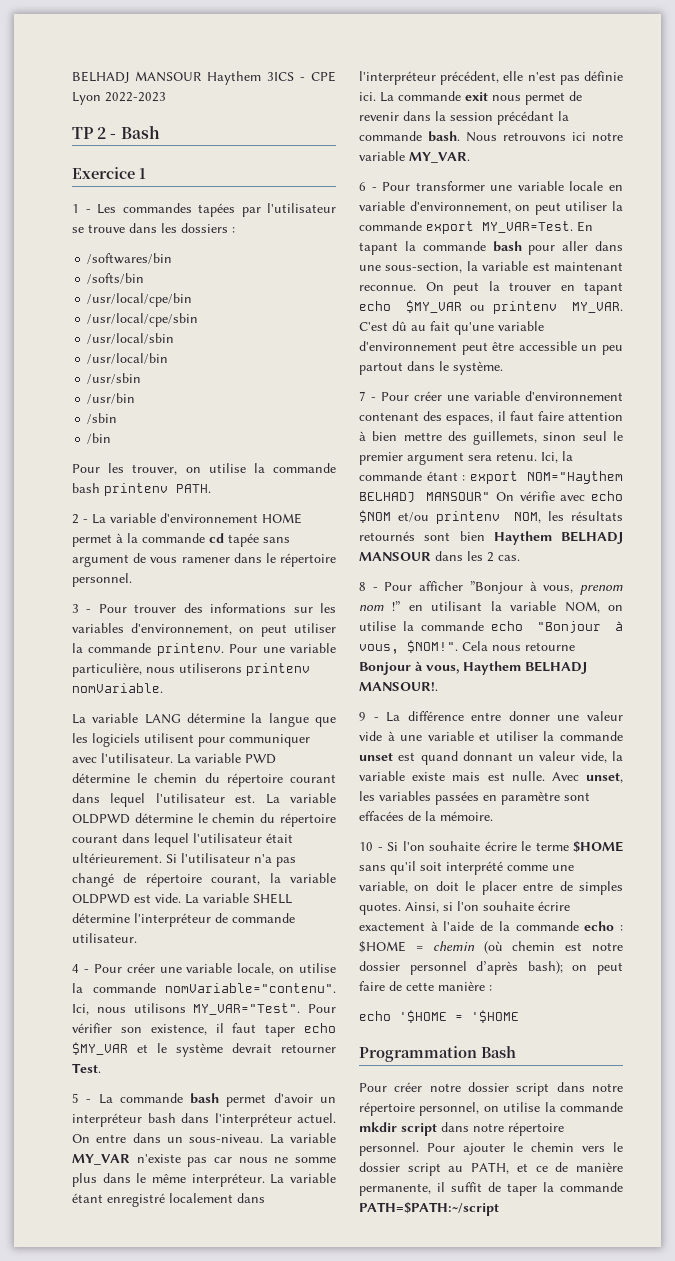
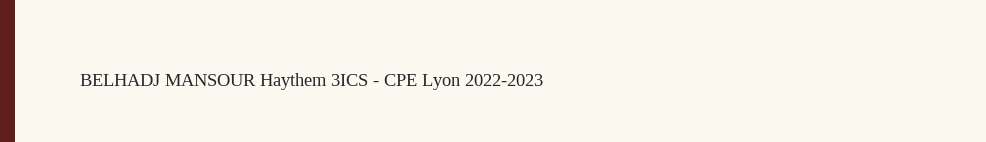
[72,125,160,139] [72,167,146,179] [72,203,336,217] [72,223,235,233] [87,253,173,264] [87,273,145,284] [87,293,193,307] [87,313,199,327] [87,333,175,344] [87,353,169,364] [87,373,142,384] [87,393,136,404] [87,413,118,424] [87,433,112,444] [72,463,336,475] [72,483,211,496] [72,513,302,524] [72,533,290,547] [72,553,336,567] [72,573,132,587] [72,603,336,613] [72,623,336,637] [72,643,336,656] [72,663,310,677] [72,683,163,693] [72,713,336,727] [72,733,310,747] [72,753,276,764] [72,773,336,787] [72,793,336,807] [72,813,336,827] [72,833,293,847] [72,853,296,867] [72,873,336,887] [72,893,292,904] [72,913,295,927] [72,933,137,943] [72,963,336,975] [72,983,336,993] [72,1003,336,1015] [72,1023,336,1037] [72,1042,336,1057] [72,1063,101,1073] [72,1093,336,1107] [72,1113,336,1127] [72,1133,336,1144] [72,1154,336,1167] [72,1173,336,1187] [72,1193,265,1207] [359,71,623,85] [359,91,582,105] [359,111,569,125] [359,131,623,142] [359,151,470,163] [359,181,623,191] [359,201,623,215] [359,221,593,234] [359,241,623,255] [359,261,623,273] [359,281,623,295] [359,300,623,314] [359,321,544,335] [359,341,623,355] [359,361,503,375] [359,391,623,401] [359,411,623,425] [359,431,623,445] [359,451,573,465] [359,471,623,484] [359,491,623,502] [359,510,623,524] [359,531,623,545] [359,551,520,562] [359,581,623,595] [359,601,623,613] [359,621,623,633] [359,640,575,654] [359,661,587,675] [359,682,438,691] [359,711,623,722] [359,731,623,741] [359,751,623,765] [359,771,623,783] [359,791,590,805] [359,811,493,821] [359,840,623,853] [359,861,574,875] [359,881,623,895] [359,901,570,915] [359,921,623,931] [359,941,623,954] [359,961,623,975] [359,981,492,991] [359,1010,519,1023] [359,1046,516,1062] [359,1082,623,1096] [359,1102,623,1116] [359,1122,564,1136] [359,1142,623,1156] [359,1162,623,1176] [359,1182,623,1196] [359,1201,499,1216] // TP 2 - Bash // Exercice 1 // 1 - Les commandes tapées par l'utilisateur se trouve dans les dossiers : // /softwares/bin // /softs/bin // /usr/local/cpe/bin // /usr/local/cpe/sbin // /usr/local/sbin // /usr/local/bin // /usr/sbin // /usr/bin // /sbin // /bin // Pour les trouver, on utilise la commande bash printenv PATH. // 2 - La variable d'environnement HOME permet à la commande cd tapée sans argument de vous ramener dans le répertoire personnel. // 3 - Pour trouver des informations sur les variables d'environnement, on peut utiliser la commande printenv. Pour une variable particulière, nous utiliserons printenv nomVariable. // La variable LANG détermine la langue que les logiciels utilisent pour communiquer avec l'utilisateur. La variable PWD détermine le chemin du répertoire courant dans lequel l'utilisateur est. La variable OLDPWD détermine le chemin du répertoire courant dans lequel l'utilisateur était ultérieurement. Si l'utilisateur n'a pas changé de répertoire courant, la variable OLDPWD est vide. La variable SHELL détermine l'interpréteur de commande utilisateur. // 4 - Pour créer une variable locale, on utilise la commande nomVariable="contenu". Ici, nous utilisons MY_VAR="Test". Pour vérifier son existence, il faut taper echo $MY_VAR et le système devrait retourner Test. // 5 - La commande bash permet d'avoir un interpréteur bash dans l'interpréteur actuel. On entre dans un sous-niveau. La variable MY_VAR n'existe pas car nous ne somme plus dans le même interpréteur. La variable étant enregistré localement dans l'interpréteur précédent, elle n'est pas définie ici. La commande exit nous permet de revenir dans la session précédant la commande bash. Nous retrouvons ici notre variable MY_VAR. // 6 - Pour transformer une variable locale en variable d'environnement, on peut utiliser la commande export MY_VAR=Test. En tapant la commande bash pour aller dans une sous-section, la variable est maintenant reconnue. On peut la trouver en tapant echo $MY_VAR ou printenv MY_VAR. C'est dû au fait qu'une variable d'environnement peut être accessible un peu partout dans le système. // 7 - Pour créer une variable d'environnement contenant des espaces, il faut faire attention à bien mettre des guillemets, sinon seul le premier argument sera retenu. Ici, la commande étant : export NOM="Haythem BELHADJ MANSOUR" On vérifie avec echo $NOM et/ou printenv NOM, les résultats retournés sont bien Haythem BELHADJ MANSOUR dans les 2 cas. // 8 - Pour afficher ”Bonjour à vous, prenom nom !” en utilisant la variable NOM, on utilise la commande echo "Bonjour à vous, $NOM!". Cela nous retourne Bonjour à vous, Haythem BELHADJ MANSOUR!. // 9 - La différence entre donner une valeur vide à une variable et utiliser la commande unset est quand donnant un valeur vide, la variable existe mais est nulle. Avec unset, les variables passées en paramètre sont effacées de la mémoire. // 10 - Si l'on souhaite écrire le terme $HOME sans qu'il soit interprété comme une variable, on doit le placer entre de simples quotes. Ainsi, si l'on souhaite écrire exactement à l'aide de la commande echo : $HOME = chemin (où chemin est notre dossier personnel d’après bash); on peut faire de cette manière : // echo '$HOME = '$HOME // Programmation Bash // Pour créer notre dossier script dans notre répertoire personnel, on utilise la commande mkdir script dans notre répertoire personnel. Pour ajouter le chemin vers le dossier script au PATH, et ce de manière permanente, il suffit de taper la commande PATH=$PATH:~/script -> (543, 80) none

